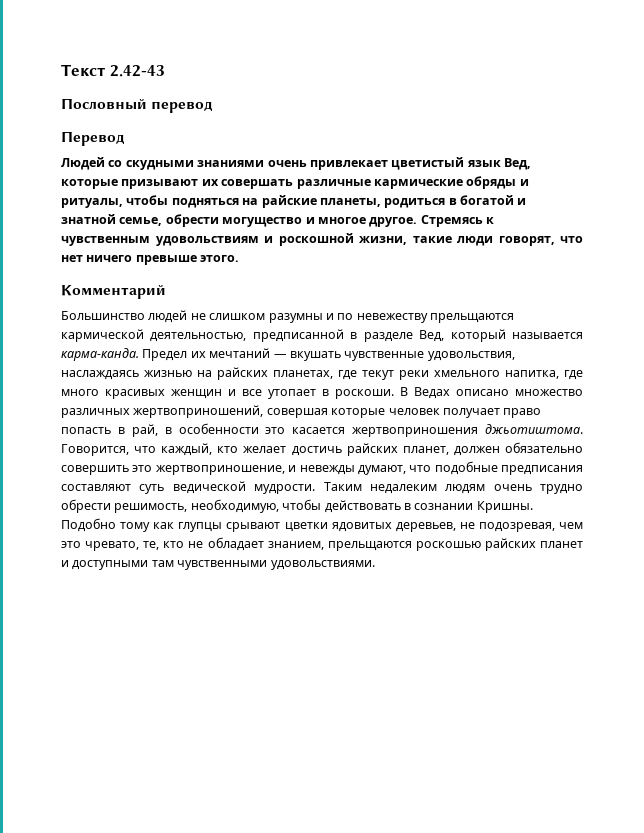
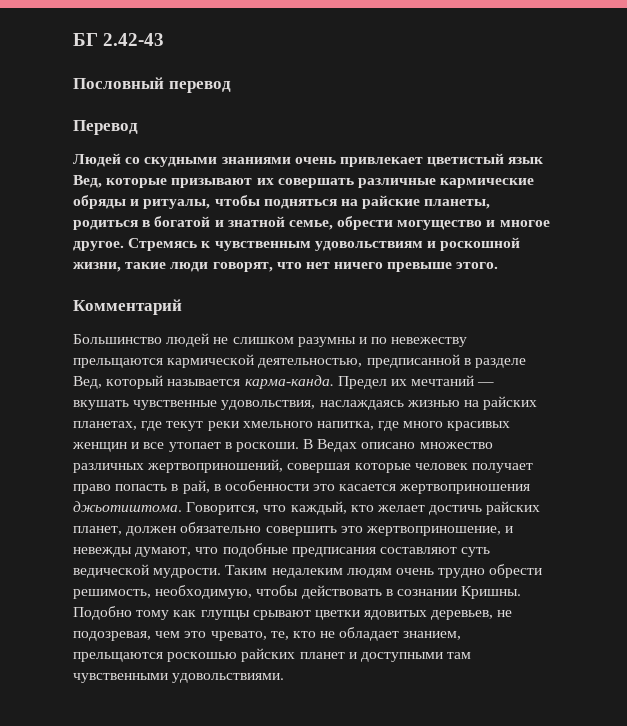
[61,64,105,76] Текст -> [73,33,98,46] БГ

